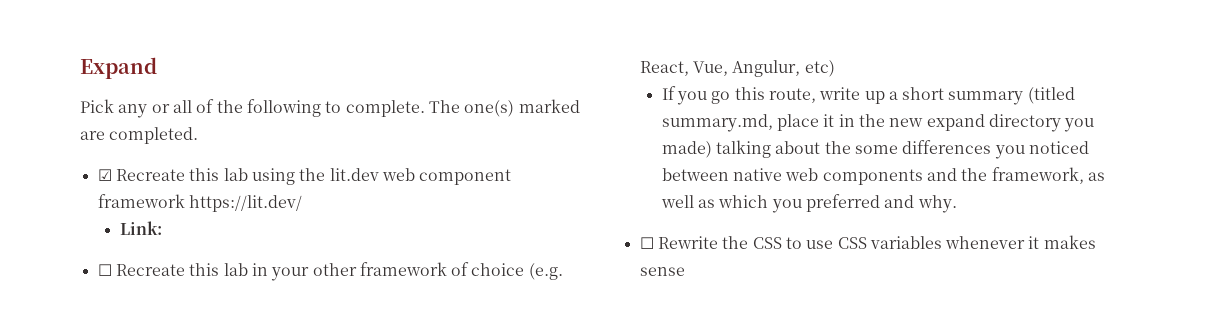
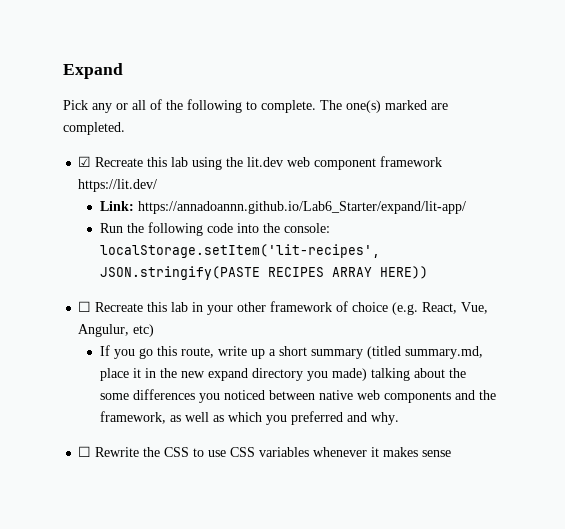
(162, 228) none -> [137,201,466,214] [99,222,330,236] [99,244,380,258] [99,266,428,280] https://annadoannn.github.io/Lab6_Starter/expand/lit-app/ // Run the following code into the console: localStorage.setItem('lit-recipes', JSON.stringify(PASTE RECIPES ARRAY HERE))

